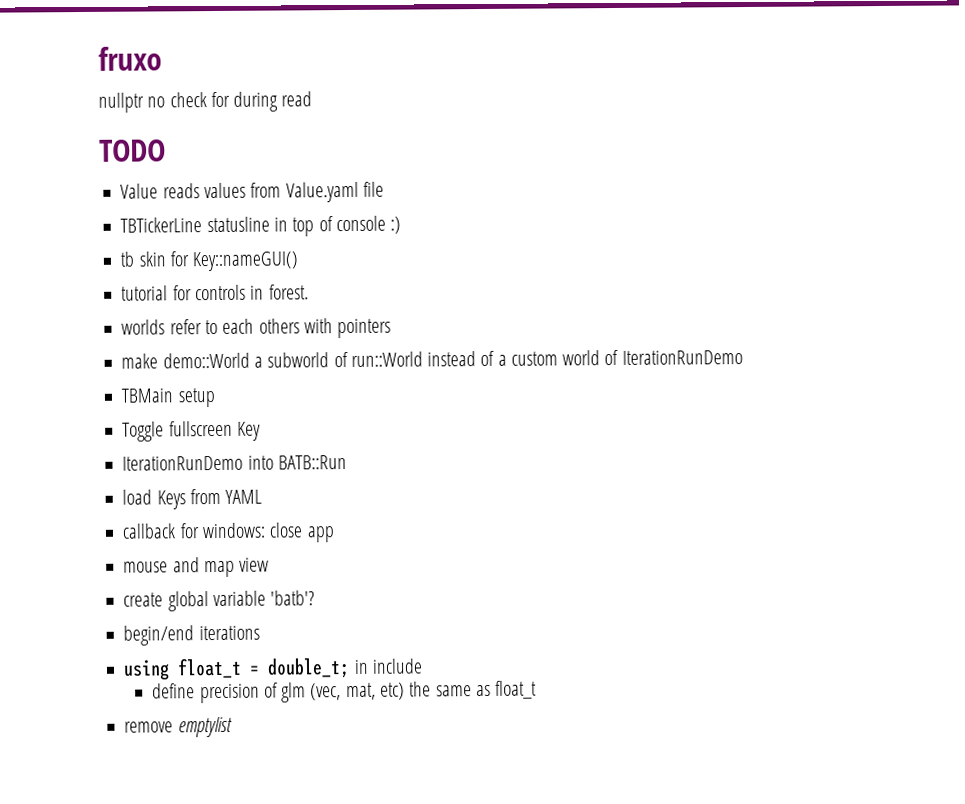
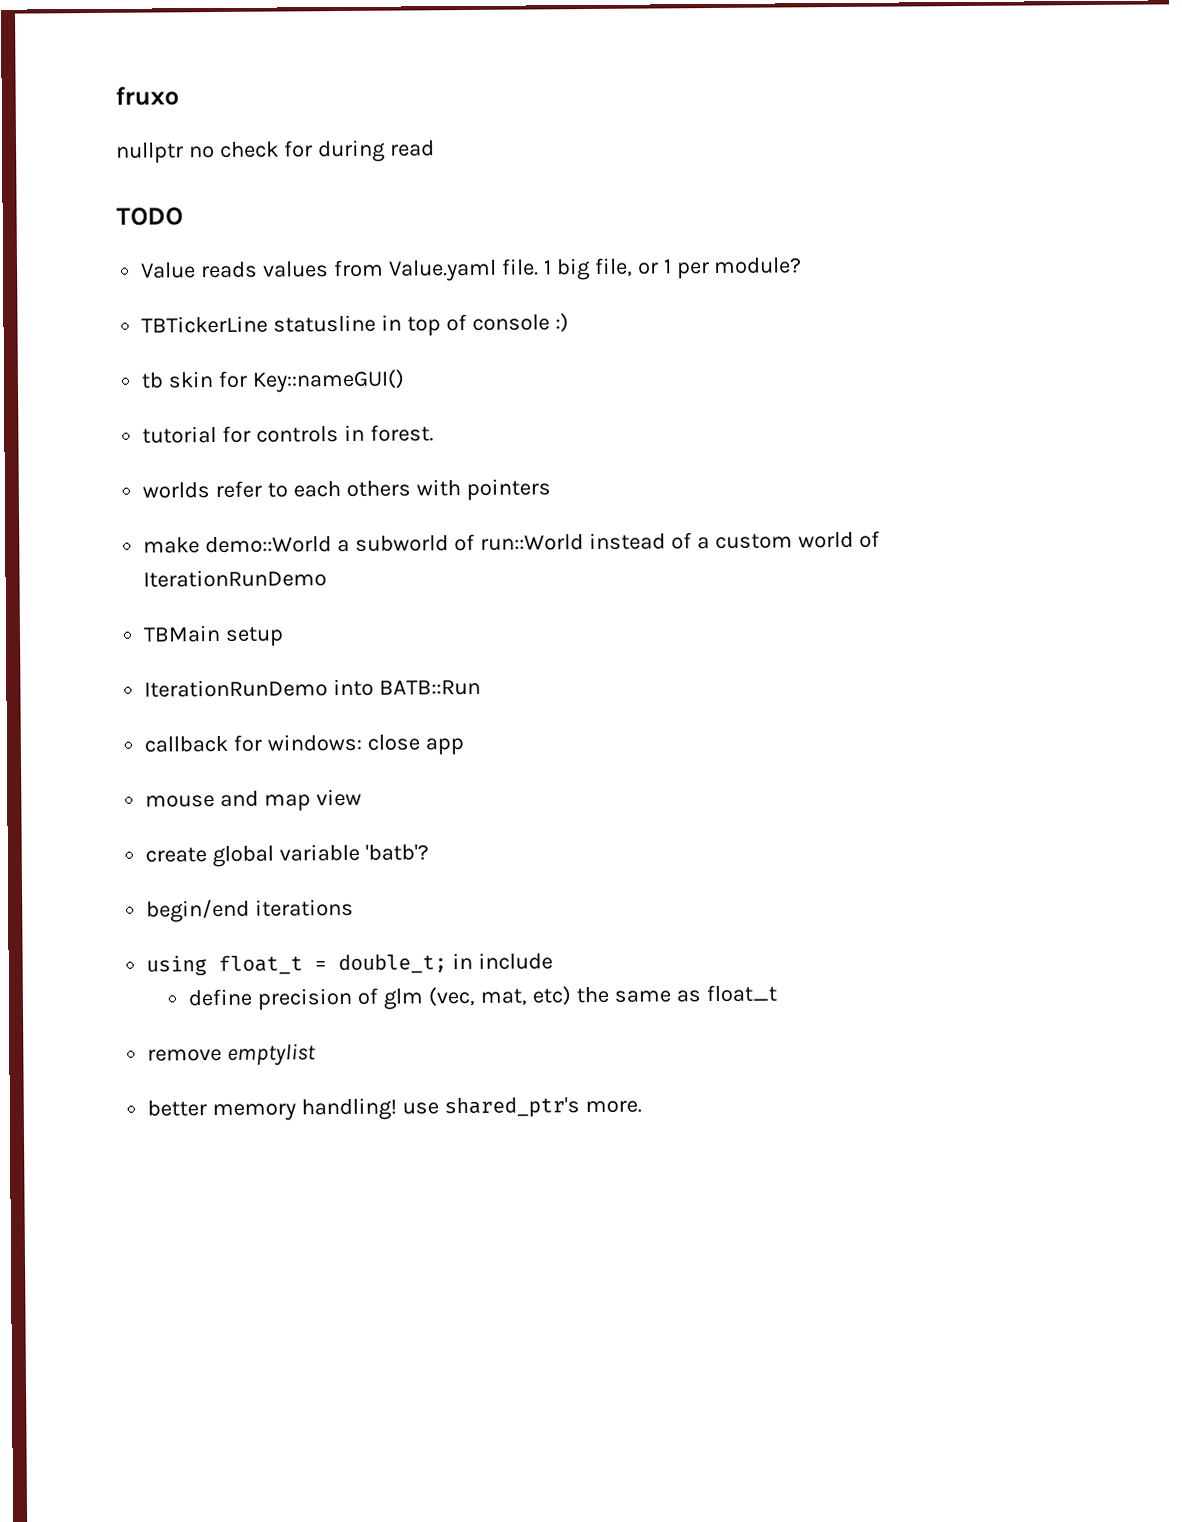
[362,181,384,197] file -> [500,257,803,281] file. 1 big file, or 1 per module?
[122,420,261,442] // Toggle fullscreen Key -> (285, 636) none
[122,488,263,510] // load Keys from YAML -> (482, 687) none
(233, 727) none -> [147,1096,642,1122] // better memory handling! use shared_ptr's more.

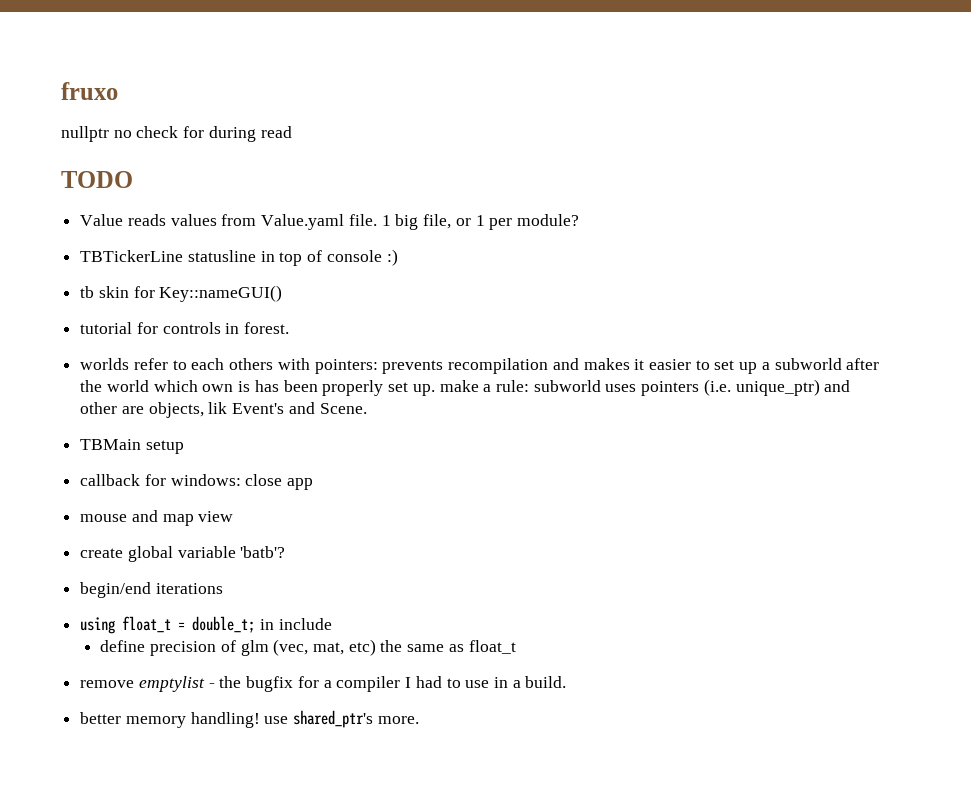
[465,478,551,501] [143,530,880,554] [143,569,328,588] pointers // make demo::World a subworld of run::World instead of a custom world of IterationRunDemo -> [314,358,880,374] [80,379,851,396] [80,402,367,418] pointers: prevents recompilation and makes it easier to set up a subworld after the world which own is has been properly set up. make a rule: subworld uses pointers (i.e. unique_ptr) and other are objects, lik Event's and Scene.
[144,678,482,698] // IterationRunDemo into BATB::Run -> (184, 447) none
(317, 1054) none -> [208,676,567,692] - the bugfix for a compiler I had to use in a build.

